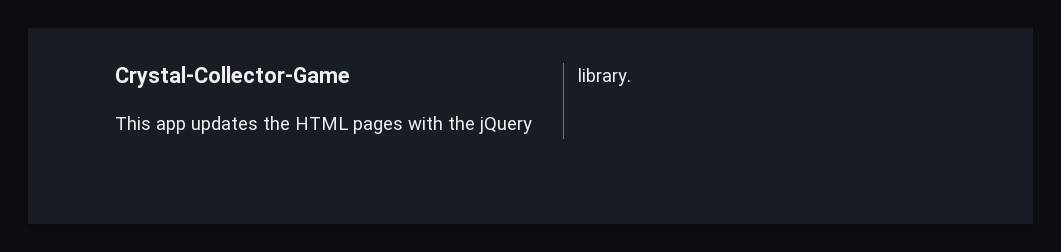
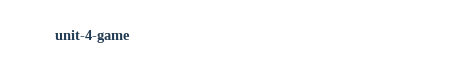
[115,66,350,88] [115,116,532,134] [578,68,631,86] Crystal-Collector-Game // This app updates the HTML pages with the jQuery library. -> [55,30,130,43] unit-4-game

